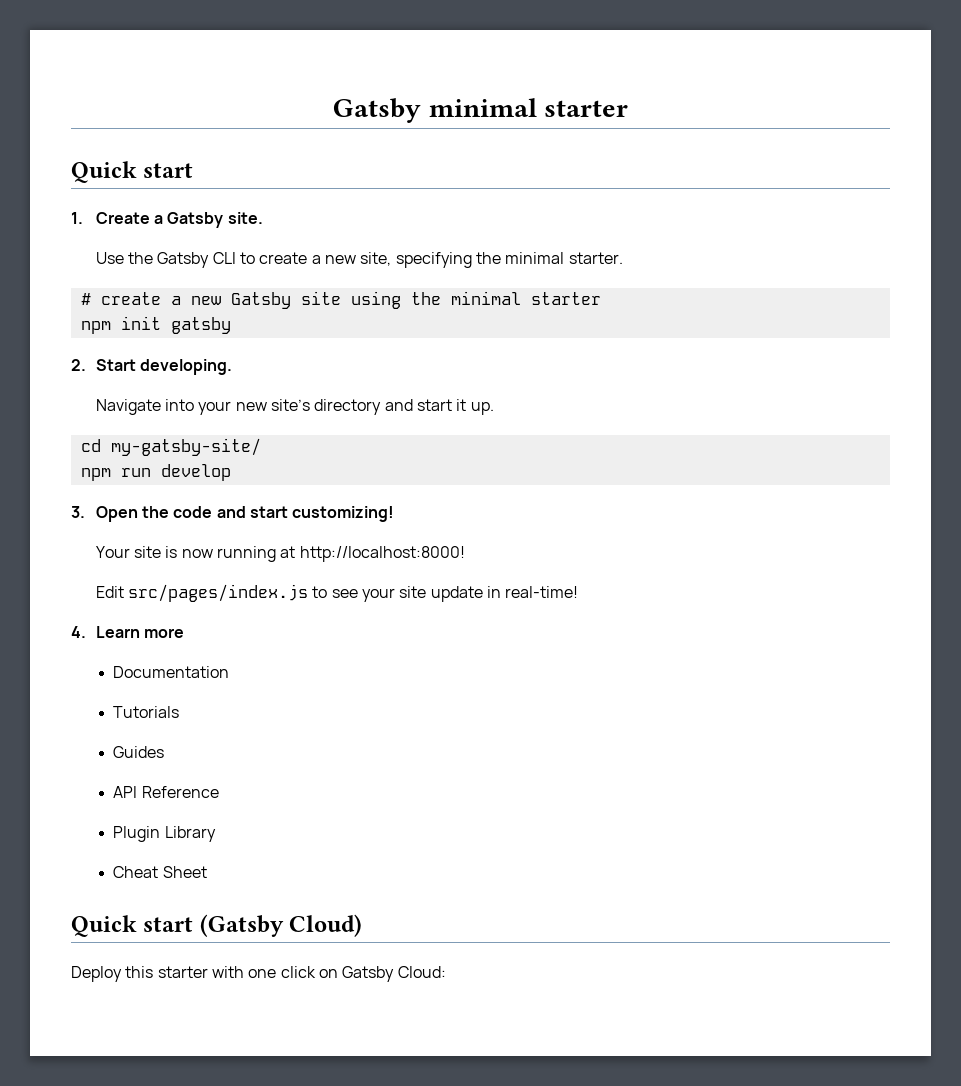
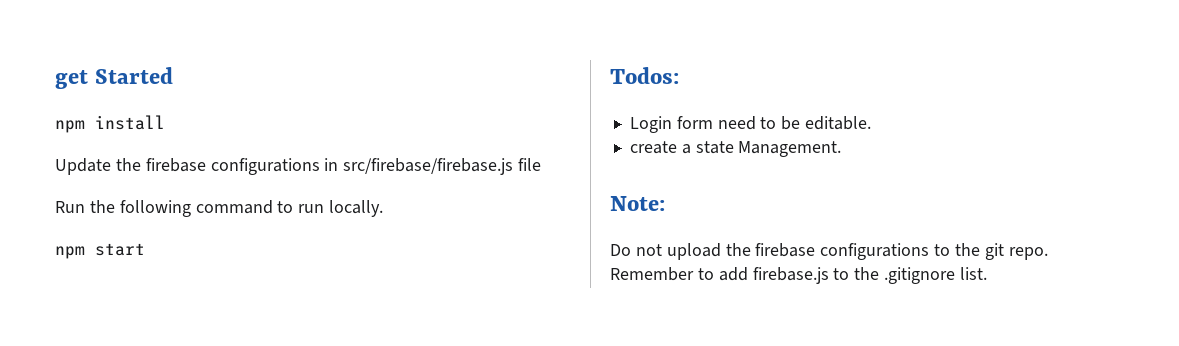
[332,98,629,123] [71,161,194,183] [71,212,263,228] [95,252,623,268] [80,291,601,309] [80,316,231,334] [71,359,232,375] [95,399,494,415] [80,438,261,456] [80,464,231,481] [71,506,395,522] [95,546,465,562] [95,584,579,602] [71,626,184,638] [113,666,230,678] [113,706,180,718] [113,746,165,758] [113,786,219,798] [113,826,216,842] [113,866,207,878] [71,914,363,937] [71,966,446,982] Gatsby minimal starter // Quick start // 1. Create a Gatsby site. // Use the Gatsby CLI to create a new site, specifying the minimal starter. // # create a new Gatsby site using the minimal starter // npm init gatsby // 2. Start developing. // Navigate into your new site’s directory and start it up. // cd my-gatsby-site/ // npm run develop // 3. Open the code and start customizing! // Your site is now running at http://localhost:8000! // Edit src/pages/index.js to see your site update in real-time! // 4. Learn more // Documentation // Tutorials // Guides // API Reference // Plugin Library // Cheat Sheet // Quick start (Gatsby Cloud) // Deploy this starter with one click on Gatsby Cloud: -> [55,67,174,89] [55,115,165,133] [55,158,542,175] [55,200,384,217] [55,243,145,259] [610,67,679,84] [629,116,872,133] [629,141,842,157] [610,196,665,211] [610,243,1048,260] [610,267,988,284] get Started // npm install // Update the firebase configurations in src/firebase/firebase.js file // Run the following command to run locally. // npm start // Todos: // Login form need to be editable. // create a state Management. // Note: // Do not upload the firebase configurations to the git repo. Remember to add firebase.js to the .gitignore list.

